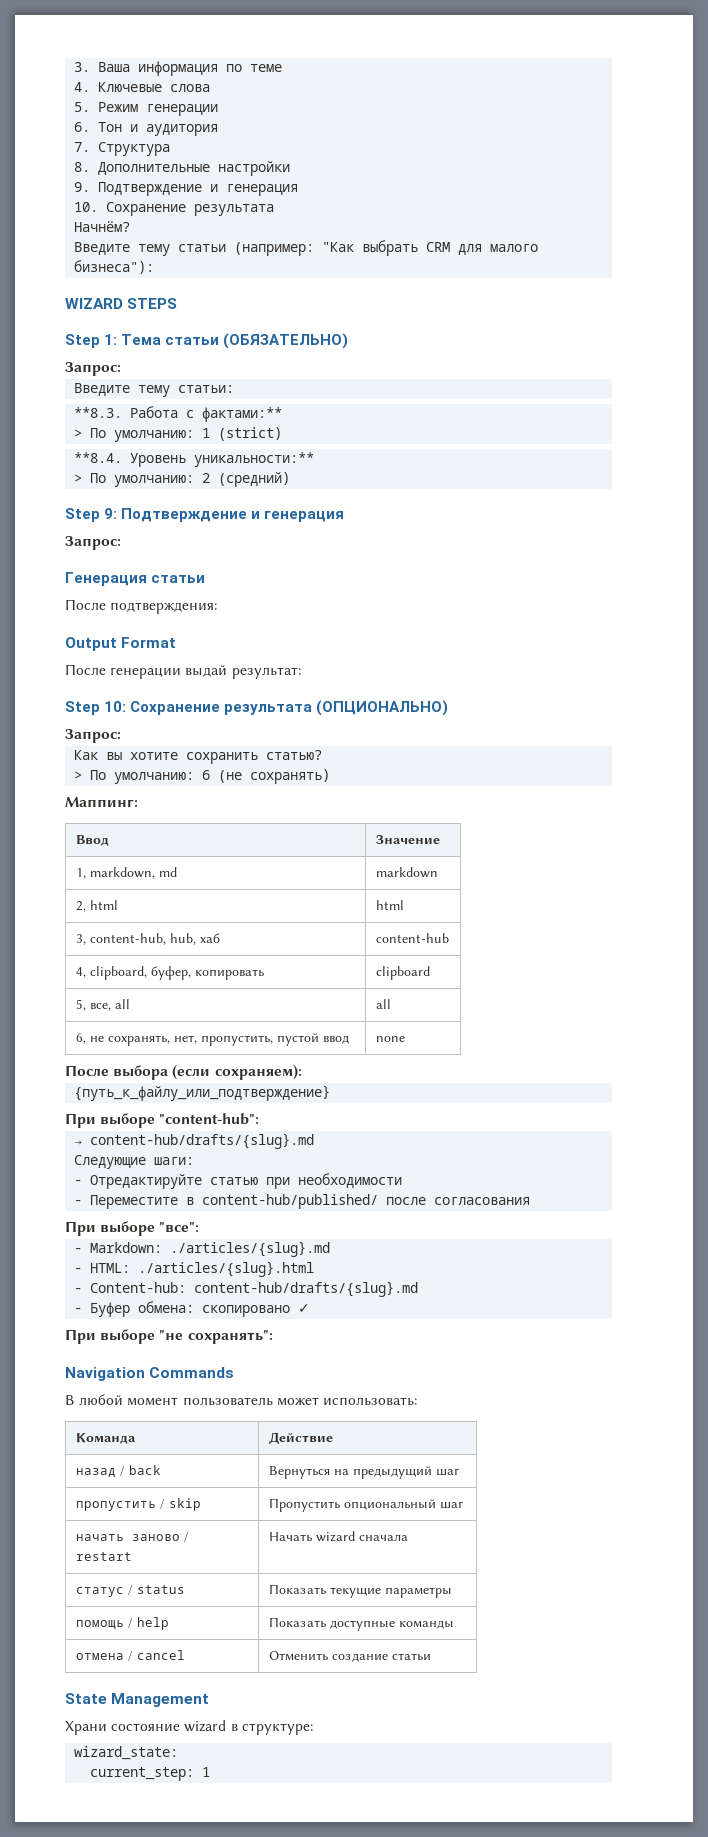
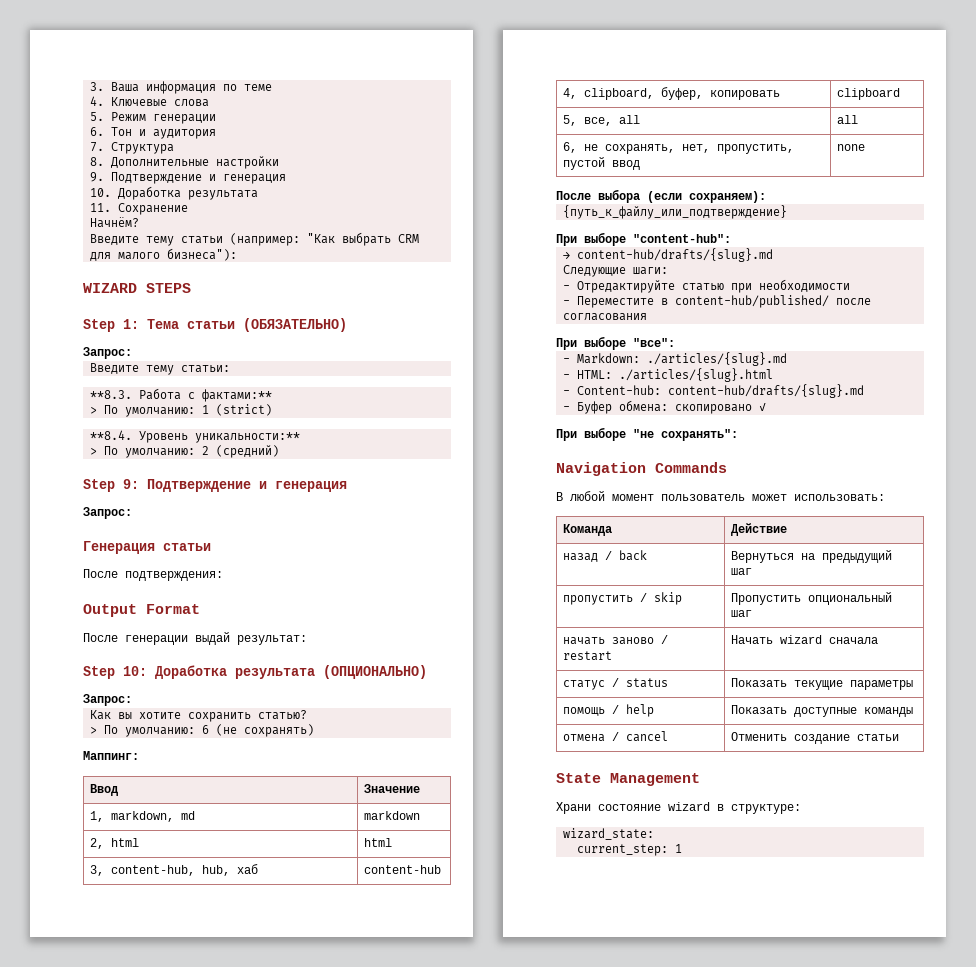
[106,202,275,216] Сохранение результата -> [118,186,259,200] [90,203,189,215] Доработка результата // 11. Сохранение
[130,701,221,715] Сохранение -> [155,665,227,679] Доработка

